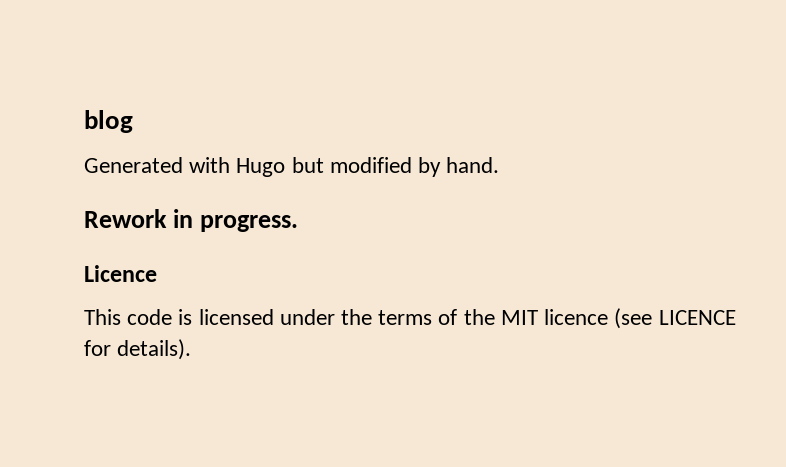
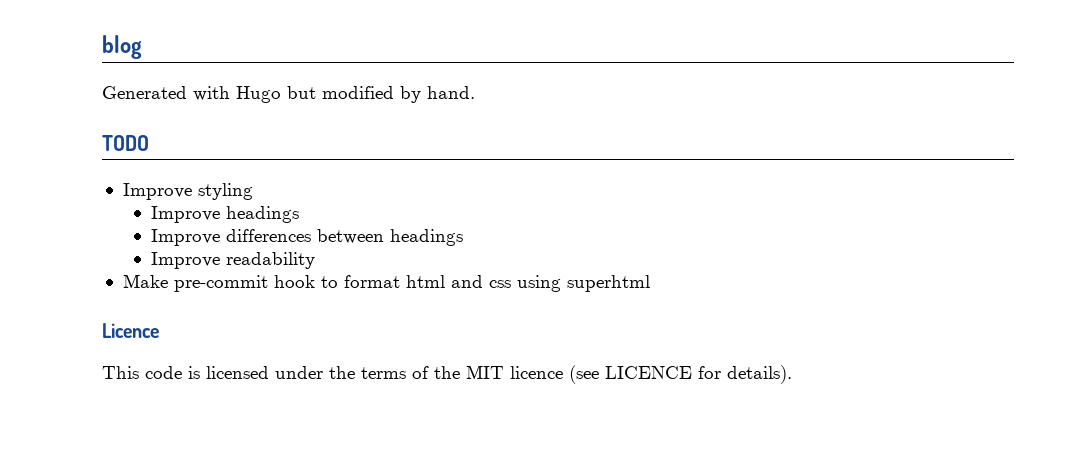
[84,209,298,232] Rework in progress. -> [102,135,149,151] [122,183,253,200] [151,206,300,223] [151,229,464,246] [151,252,316,269] [122,274,650,292] TODO // Improve styling // Improve headings // Improve differences between headings // Improve readability // Make pre-commit hook to format html and css using superhtml

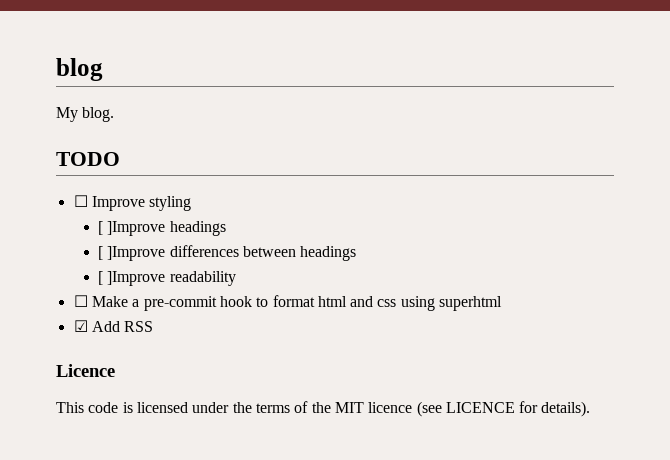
[102,86,475,103] Generated with Hugo but modified by hand. -> [56,107,115,122] My blog.
(149, 143) none -> [73,195,88,207] ☐
[151,206,300,223] [151,229,221,246] Improve headings // Improve -> [98,221,226,236] [98,246,166,261] [ ]Improve headings // [ ]Improve
[151,252,221,269] Improve -> [98,271,166,286] [ ]Improve
[122,274,168,288] Make -> [73,295,140,307] ☐ Make a
(650, 283) none -> [73,320,154,332] // ☑ Add RSS

